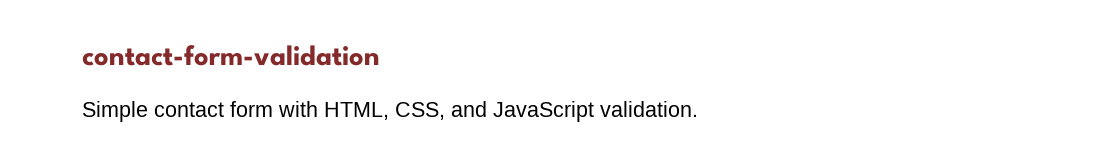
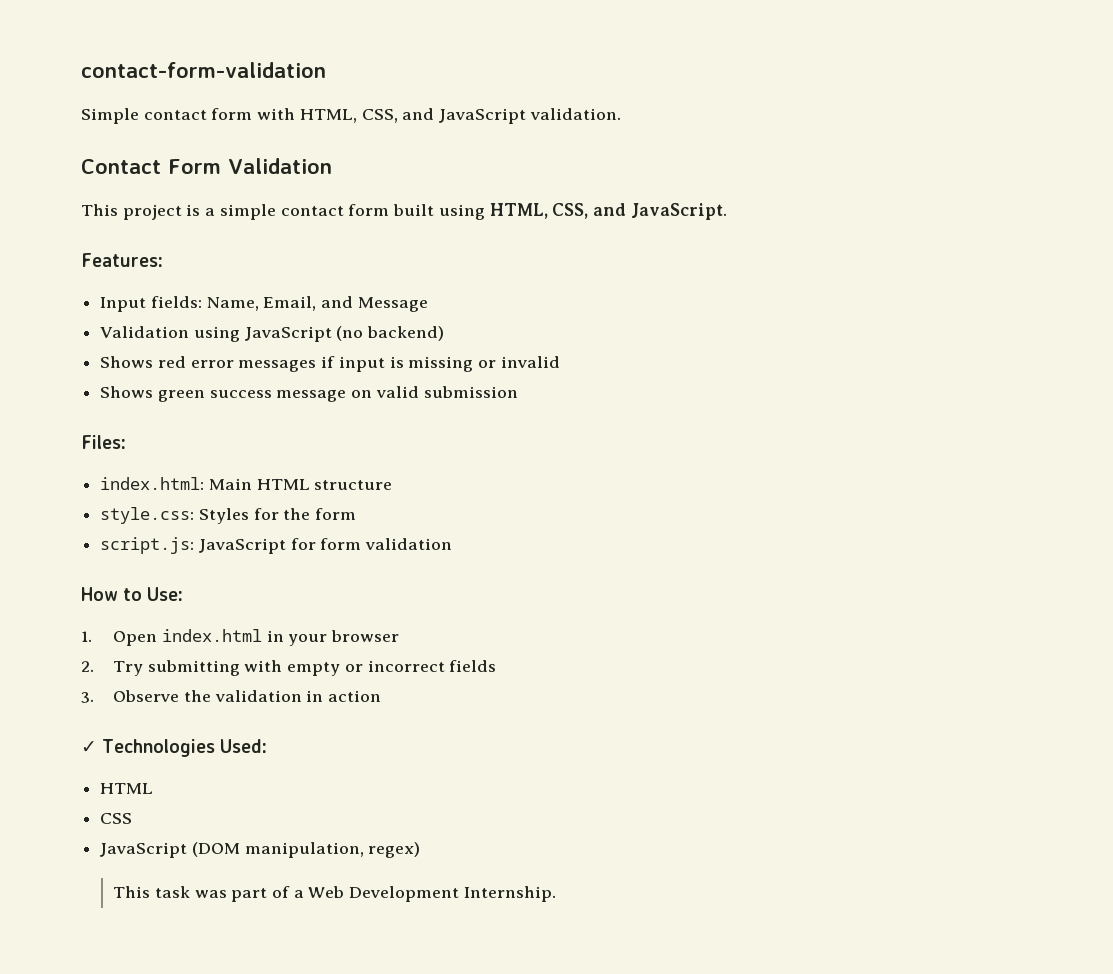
(698, 109) none -> [81,158,332,174] [81,203,727,220] [81,253,163,267] [100,296,428,312] [100,326,445,342] [100,356,560,372] [100,386,518,402] [81,435,126,449] [100,477,393,490] [100,507,357,524] [100,537,453,554] [81,587,184,601] [81,629,399,646] [81,660,497,676] [81,690,381,703] [81,739,268,757] [100,783,154,794] [100,813,133,824] [100,842,421,858] [113,886,556,902] // Contact Form Validation // This project is a simple contact form built using HTML, CSS, and JavaScript. // Features: // Input fields: Name, Email, and Message // Validation using JavaScript (no backend) // Shows red error messages if input is missing or invalid // Shows green success message on valid submission // Files: // index.html: Main HTML structure // style.css: Styles for the form // script.js: JavaScript for form validation // How to Use: // 1. Open index.html in your browser // 2. Try submitting with empty or incorrect fields // 3. Observe the validation in action // ✓ Technologies Used: // HTML // CSS // JavaScript (DOM manipulation, regex) // This task was part of a Web Development Internship.

